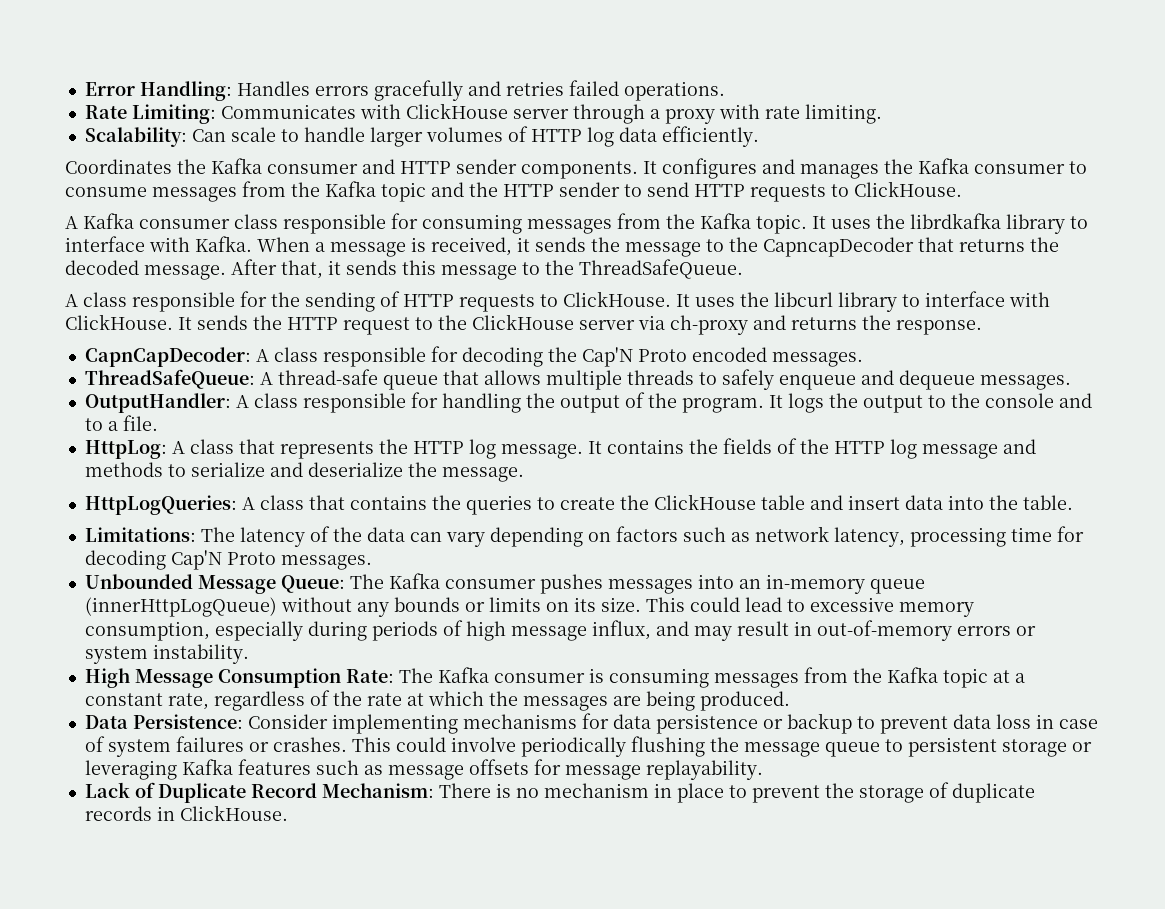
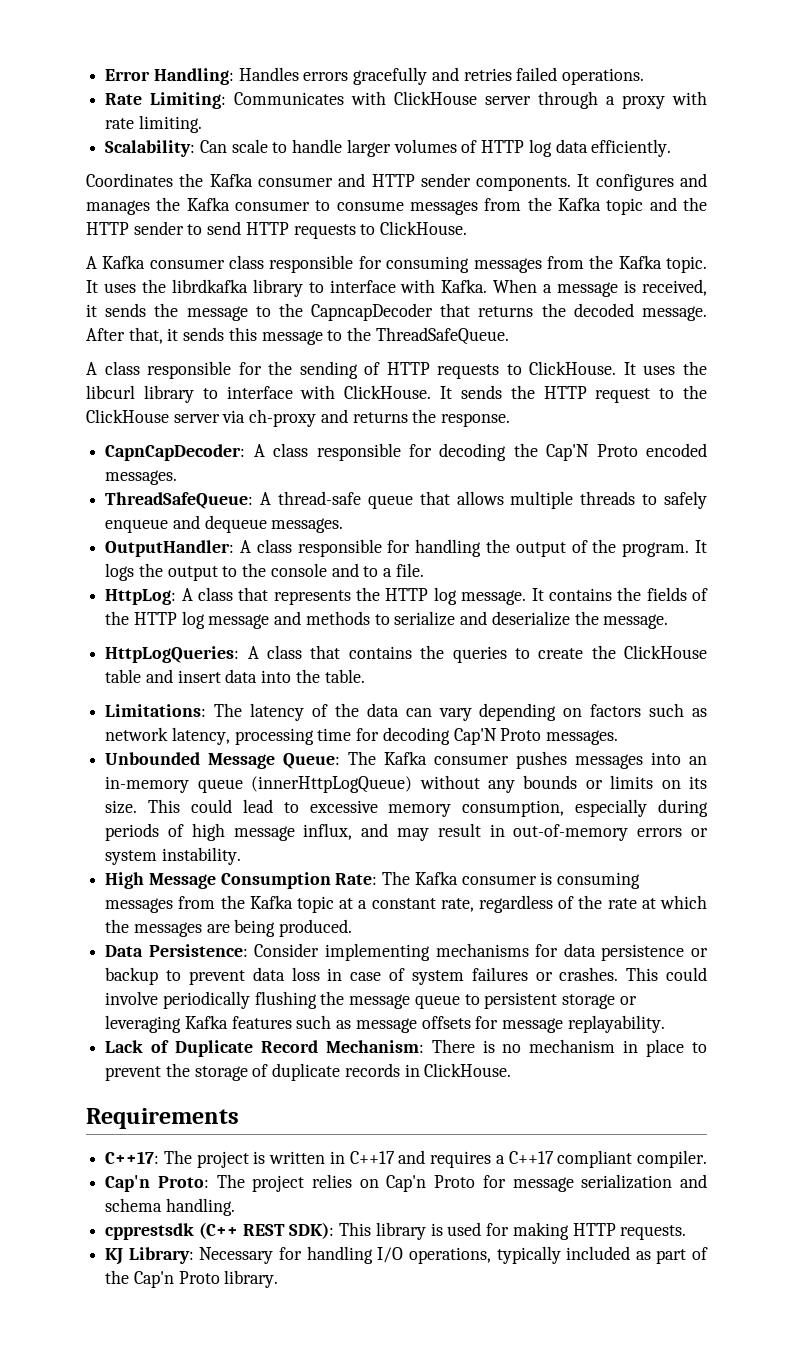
(288, 813) none -> [86,1108,239,1129] [105,1150,707,1168] [105,1174,707,1192] [105,1198,235,1216] [105,1222,687,1240] [105,1246,709,1265] [105,1270,279,1288] // Requirements // C++17: The project is written in C++17 and requires a C++17 compliant compiler. // Cap'n Proto: The project relies on Cap'n Proto for message serialization and schema handling. // cpprestsdk (C++ REST SDK): This library is used for making HTTP requests. // KJ Library: Necessary for handling I/O operations, typically included as part of the Cap'n Proto library.

